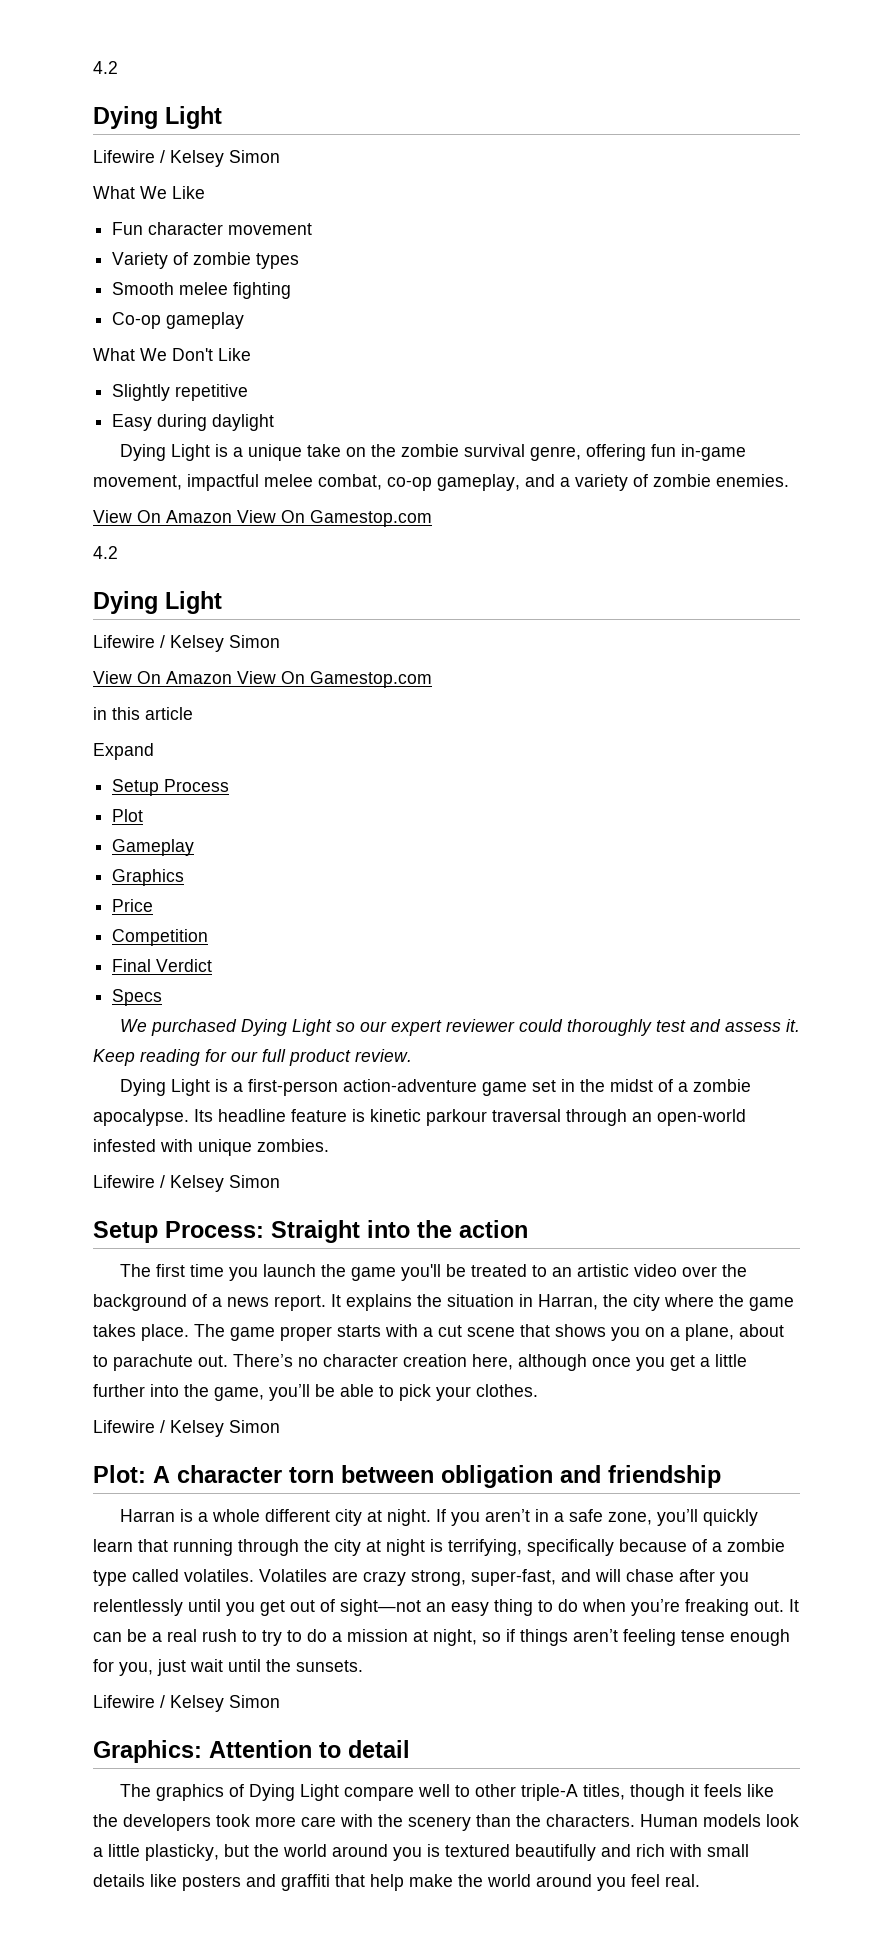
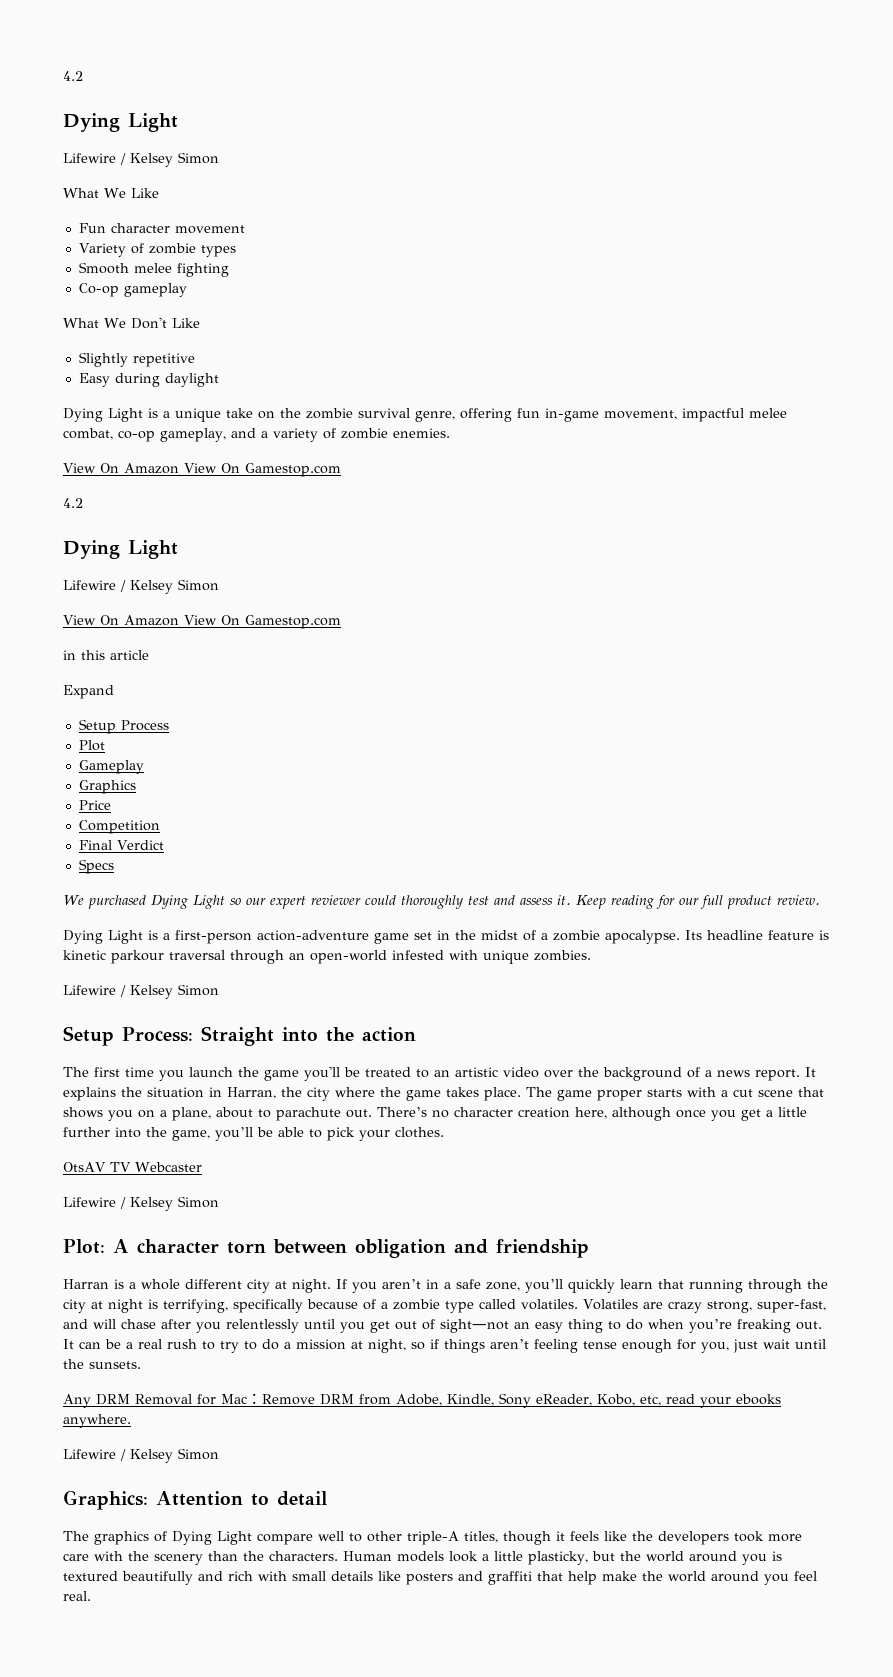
(538, 1390) none -> [63,1162,202,1172] // OtsAV TV Webcaster
(363, 1666) none -> [63,1393,781,1408] [63,1414,131,1428] // Any DRM Removal for Mac：Remove DRM from Adobe, Kindle, Sony eReader, Kobo, etc, read your ebooks anywhere.

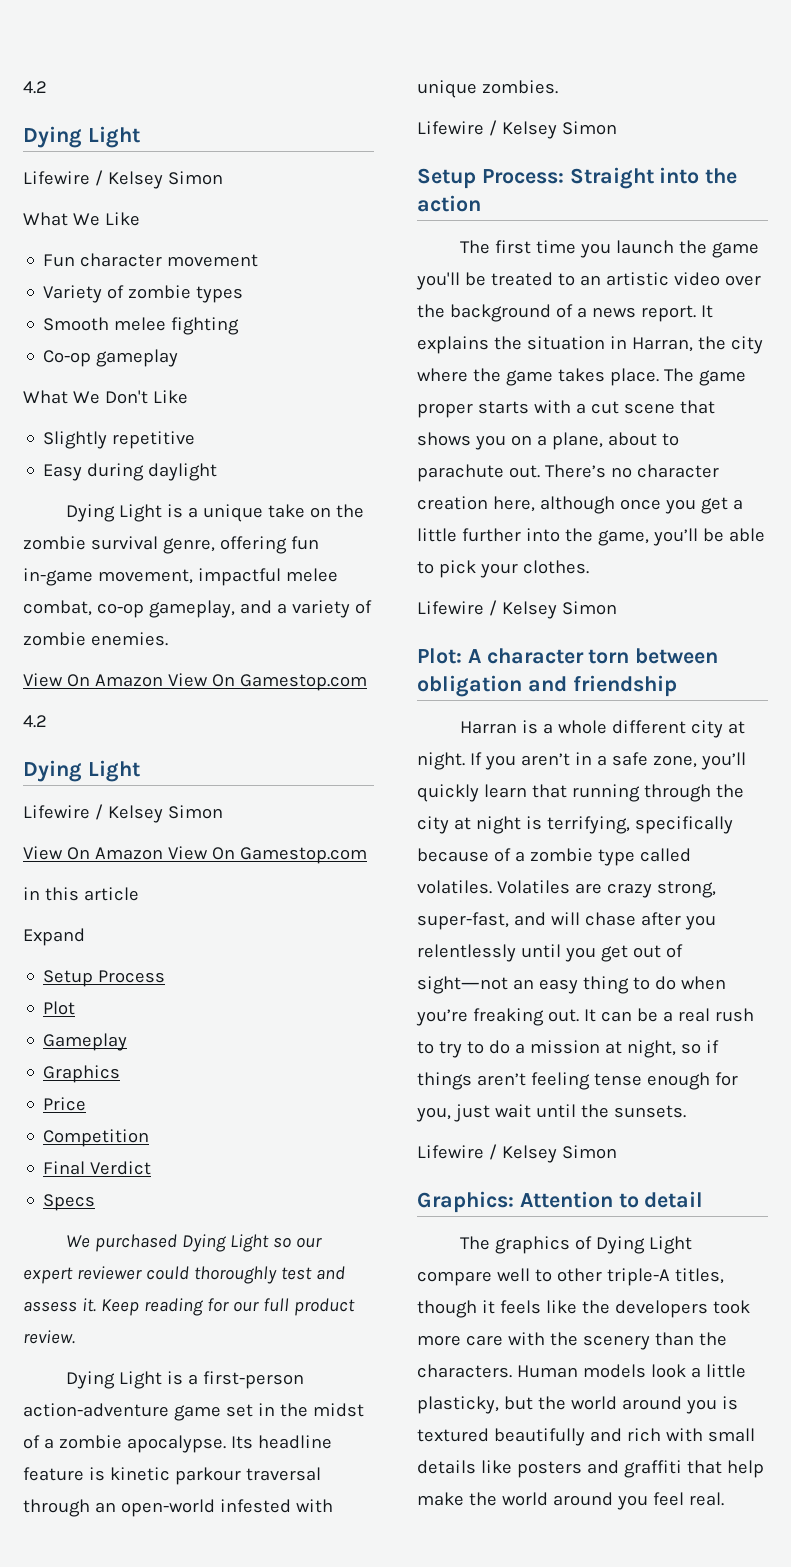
[63,1162,202,1172] // OtsAV TV Webcaster -> (589, 567) none
[63,1393,781,1408] [63,1414,131,1428] // Any DRM Removal for Mac：Remove DRM from Adobe, Kindle, Sony eReader, Kobo, etc, read your ebooks anywhere. -> (686, 1111) none

